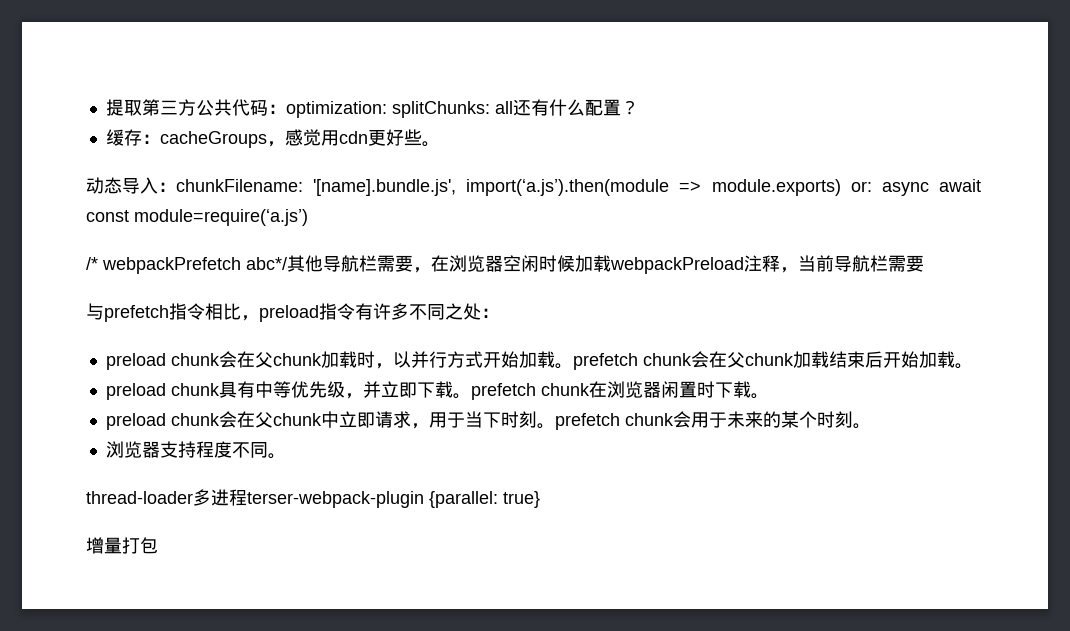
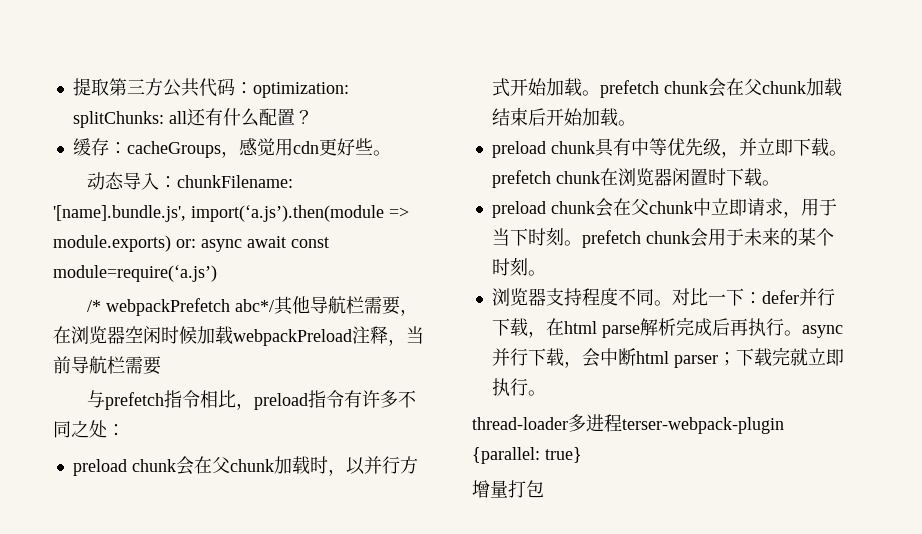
(286, 456) none -> [671,288,835,306] [491,317,843,338] [491,347,844,368] [491,378,546,396] 对比一下：defer并行下载，在html parse解析完成后再执行。async并行下载，会中断html parser；下载完就立即执行。

